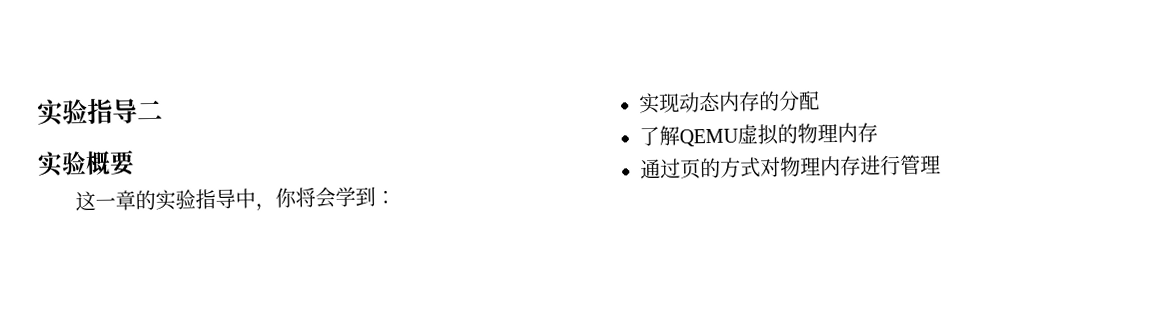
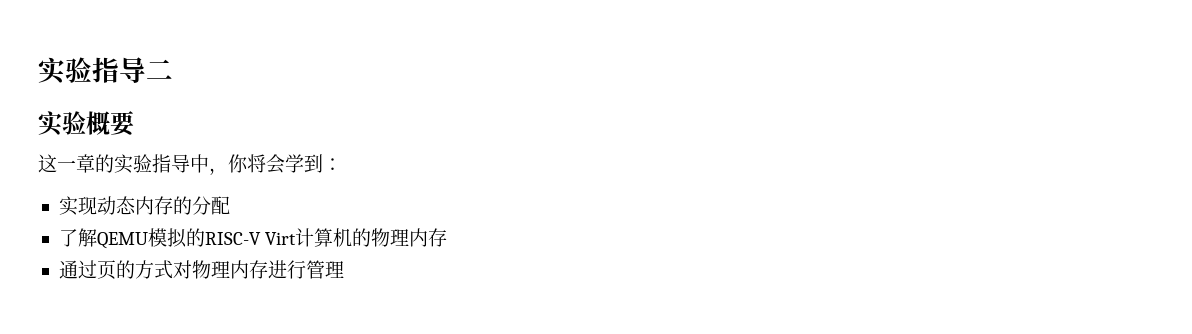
[737,123,779,146] 虚拟 -> [147,228,353,248] 模拟的RISC-V Virt计算机

